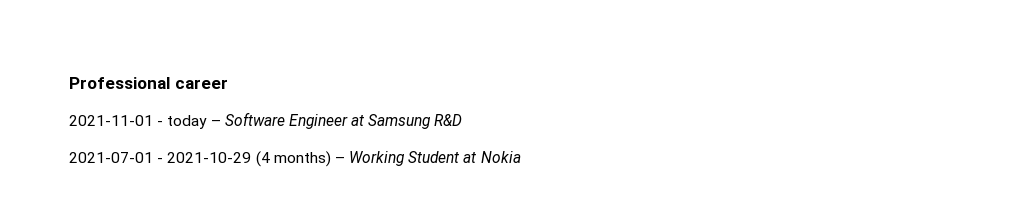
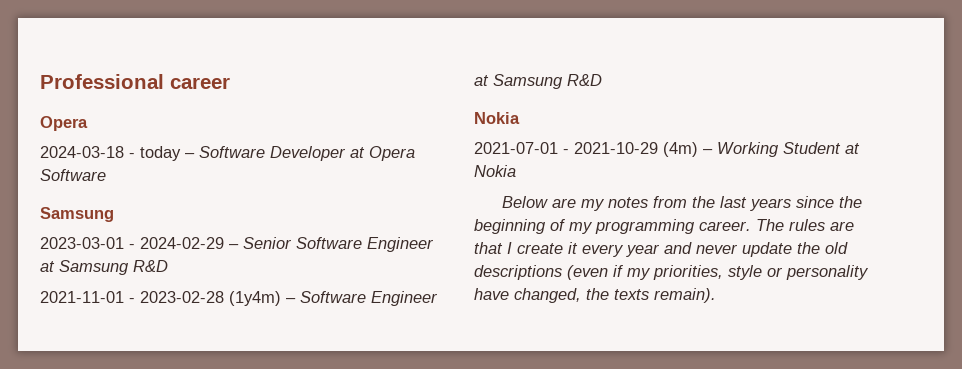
(228, 84) none -> [40,116,88,131] [40,146,415,161] [40,169,106,181] [40,207,114,222] [40,237,434,252] [40,260,168,275] // Opera // 2024-03-18 - today – Software Developer at Opera Software // Samsung // 2023-03-01 - 2024-02-29 – Senior Software Engineer at Samsung R&D
[167,115,208,129] today -> [140,291,281,306] 2023-02-28 (1y4m)
(463, 120) none -> [474,112,520,124] // Nokia
[255,151,331,167] (4 months) -> [663,142,698,157] (4m)
(521, 157) none -> [501,196,862,211] [474,219,854,234] [474,242,848,257] [474,265,869,280] [474,288,716,303] // Below are my notes from the last years since the beginning of my programming career. The rules are that I create it every year and never update the old descriptions (even if my priorities, style or personality have changed, the texts remain).

